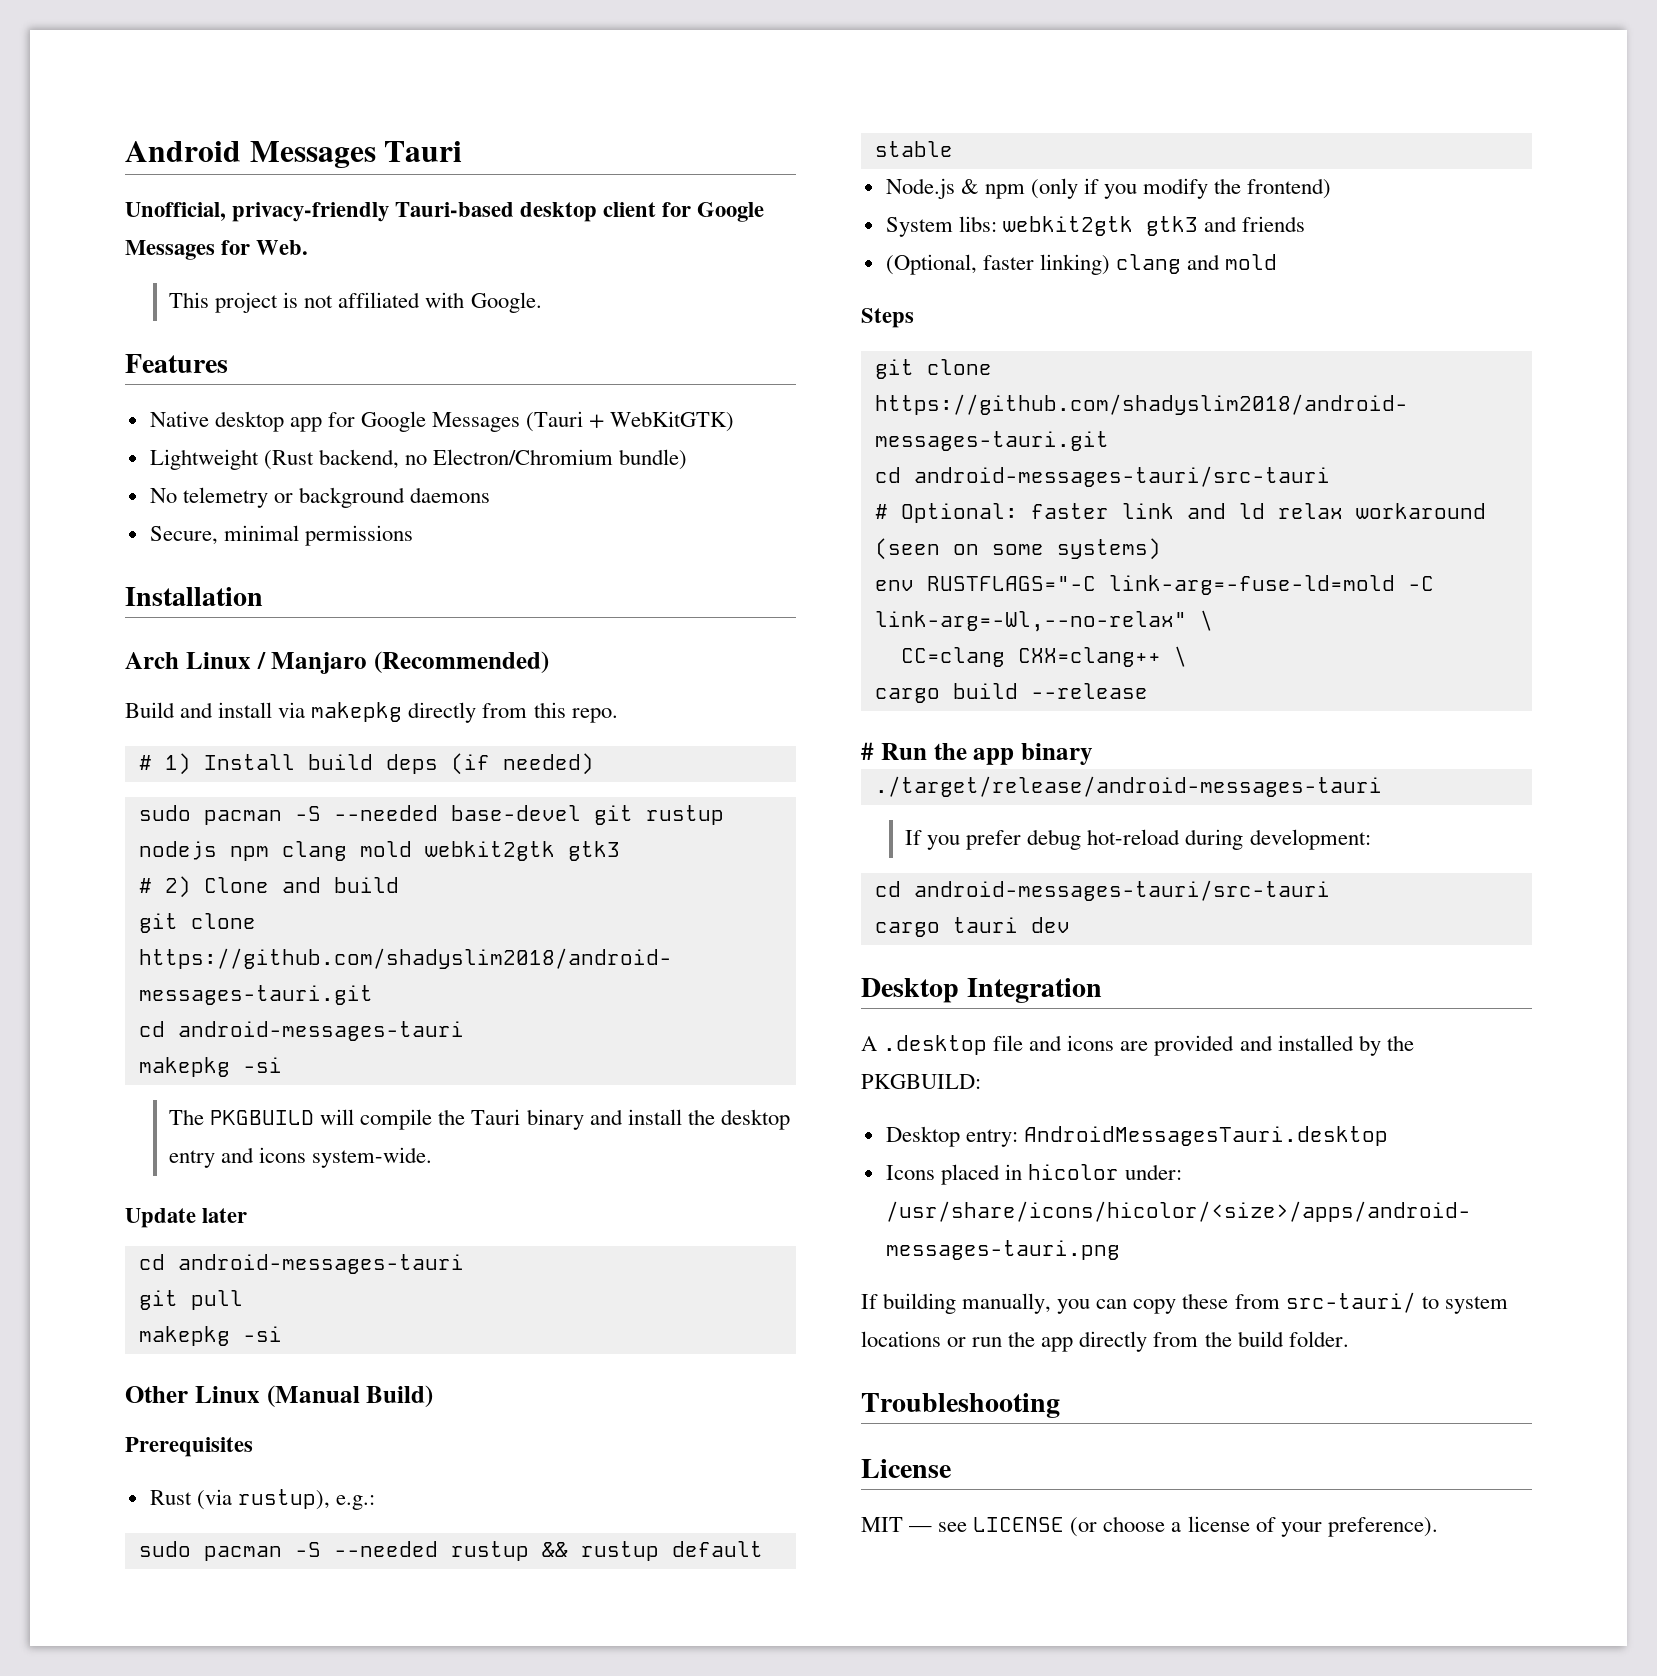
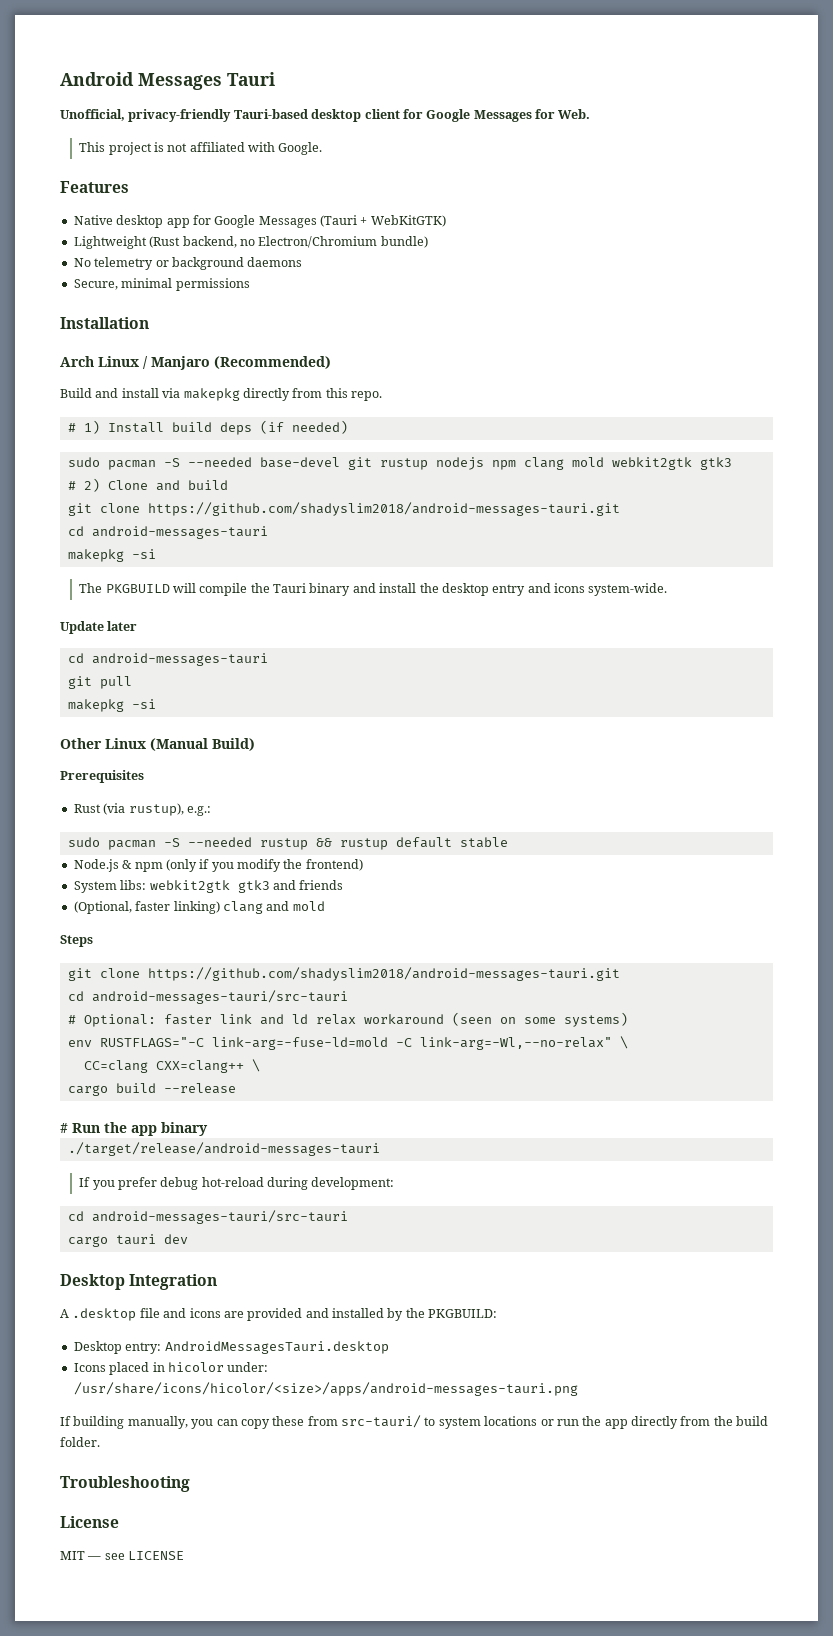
[1070,1516,1438,1537] (or choose a license of your preference). -> (185, 1555) none

